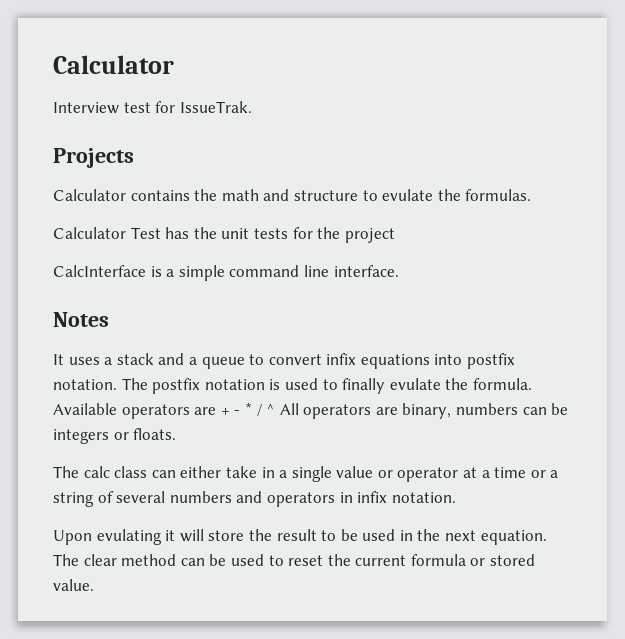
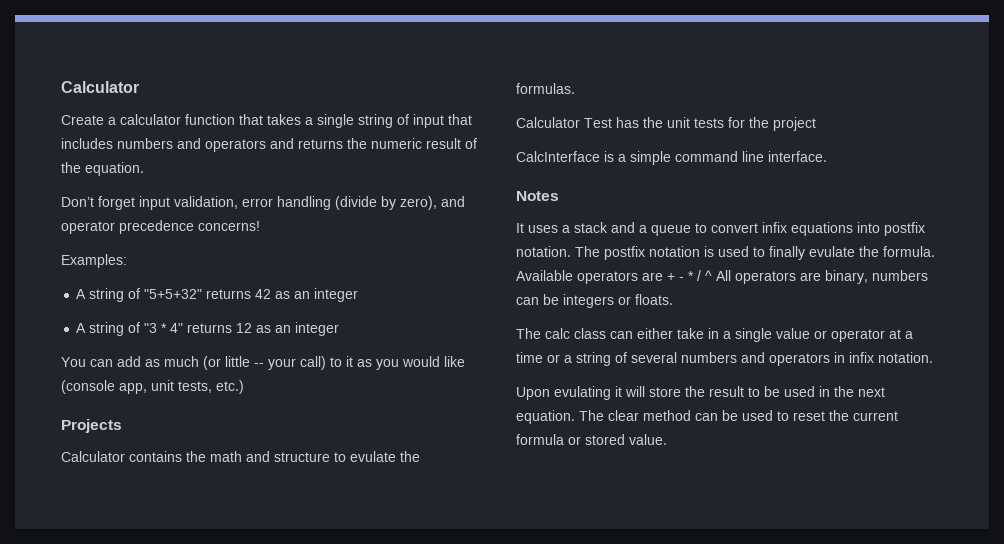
[53,101,252,114] Interview test for IssueTrak. -> [61,114,472,128] [61,138,477,152] [61,162,144,176] [61,196,465,210] [61,220,260,234] [61,254,127,268] [76,288,359,302] [76,322,340,336] [61,356,465,370] [61,380,244,394] Create a calculator function that takes a single string of input that includes numbers and operators and returns the numeric result of the equation. // Don’t forget input validation, error handling (divide by zero), and operator precedence concerns! // Examples: // A string of "5+5+32" returns 42 as an integer // A string of "3 * 4" returns 12 as an integer // You can add as much (or little -- your call) to it as you would like (console app, unit tests, etc.)

